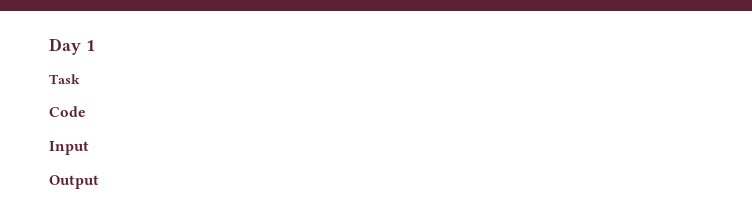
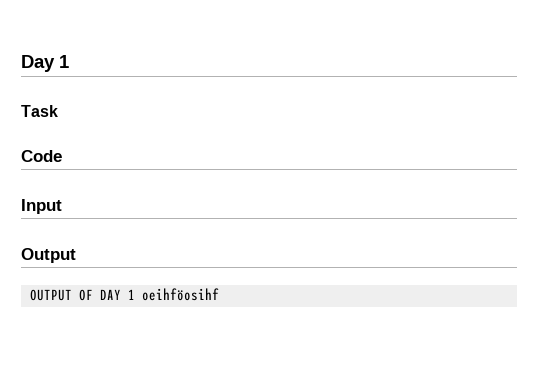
(99, 182) none -> [30,288,220,301] // OUTPUT OF DAY 1 oeihföosihf

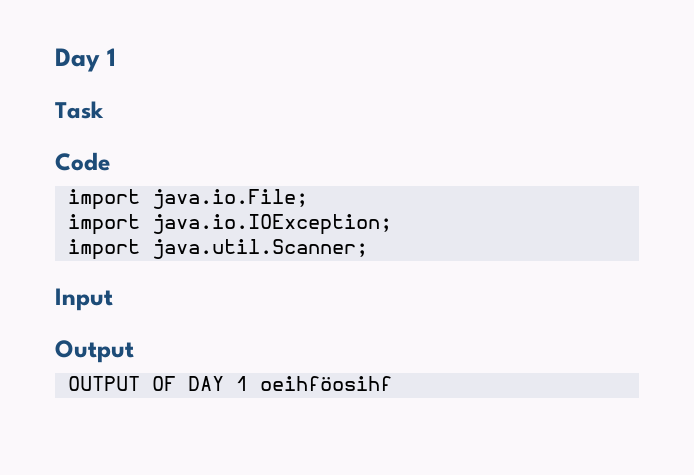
(62, 156) none -> [67,189,308,210] [67,214,392,235] [67,239,368,260] // import java.io.File; // import java.io.IOException; // import java.util.Scanner;

